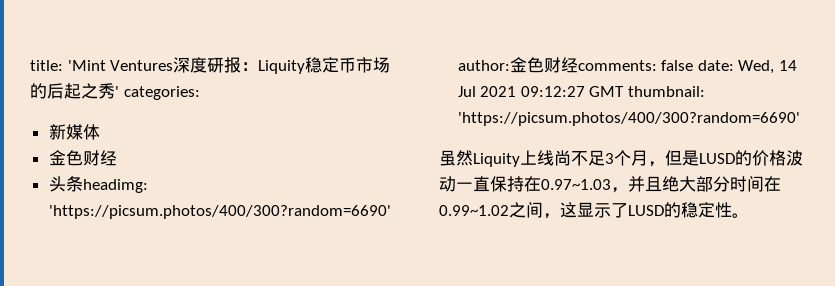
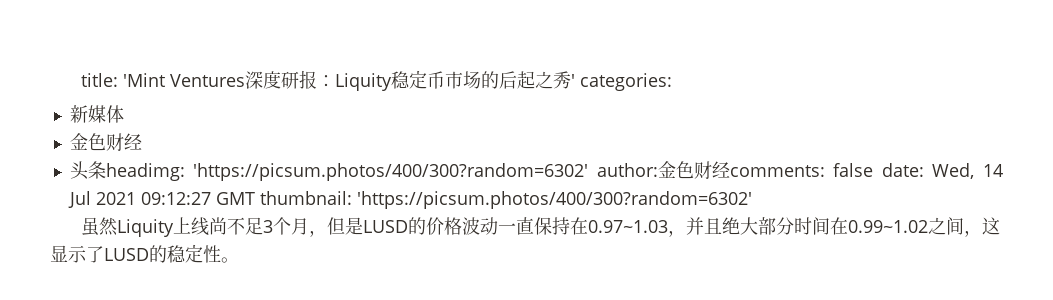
[48,205,391,219] 'https://picsum.photos/400/300?random=6690' -> [193,163,589,181] 'https://picsum.photos/400/300?random=6302'
[457,112,800,126] 'https://picsum.photos/400/300?random=6690' -> [356,191,752,209] 'https://picsum.photos/400/300?random=6302'

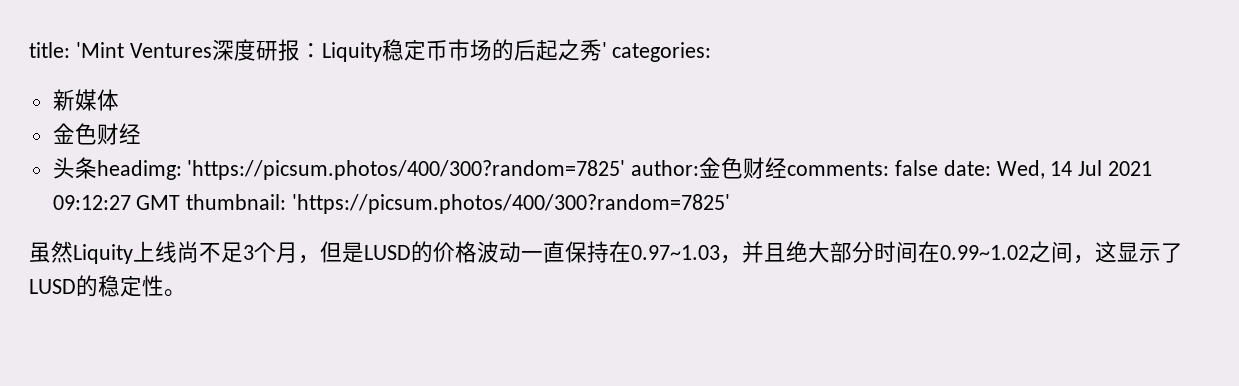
[193,163,589,181] 'https://picsum.photos/400/300?random=6302' -> [187,160,626,180] 'https://picsum.photos/400/300?random=7825'
[356,191,752,209] 'https://picsum.photos/400/300?random=6302' -> [292,194,731,214] 'https://picsum.photos/400/300?random=7825'

